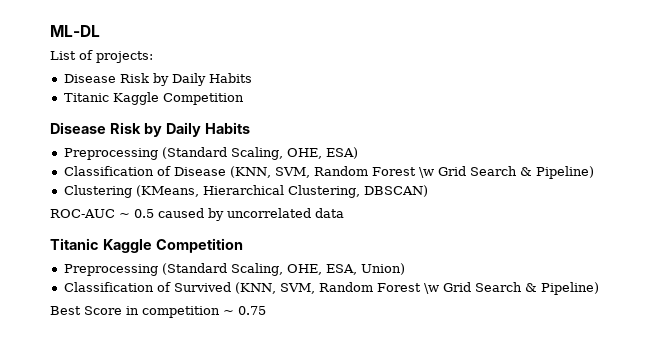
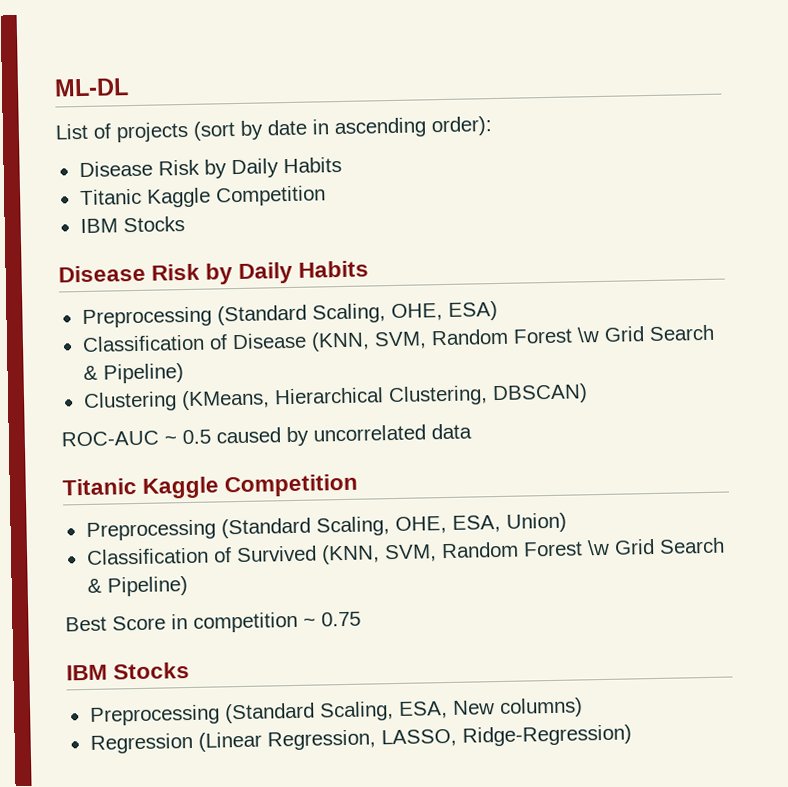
[96,51,153,63] projects: -> [116,116,493,143] projects (sort by date in ascending order):
(244, 99) none -> [79,216,185,234] // IBM Stocks
(266, 310) none -> [66,661,191,681] [89,697,583,726] [89,724,632,754] // IBM Stocks // Preprocessing (Standard Scaling, ESA, New columns) // Regression (Linear Regression, LASSO, Ridge-Regression)

